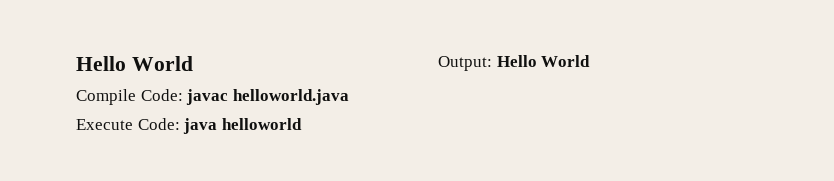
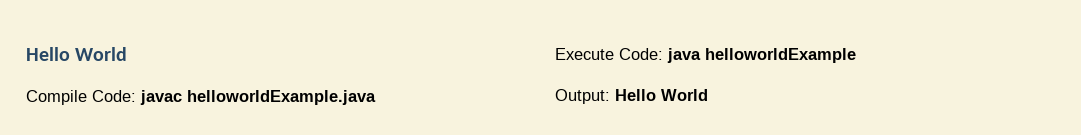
[232,89,349,105] helloworld.java -> [187,90,376,105] helloworldExample.java
[221,118,302,130] helloworld -> [705,48,856,63] helloworldExample

